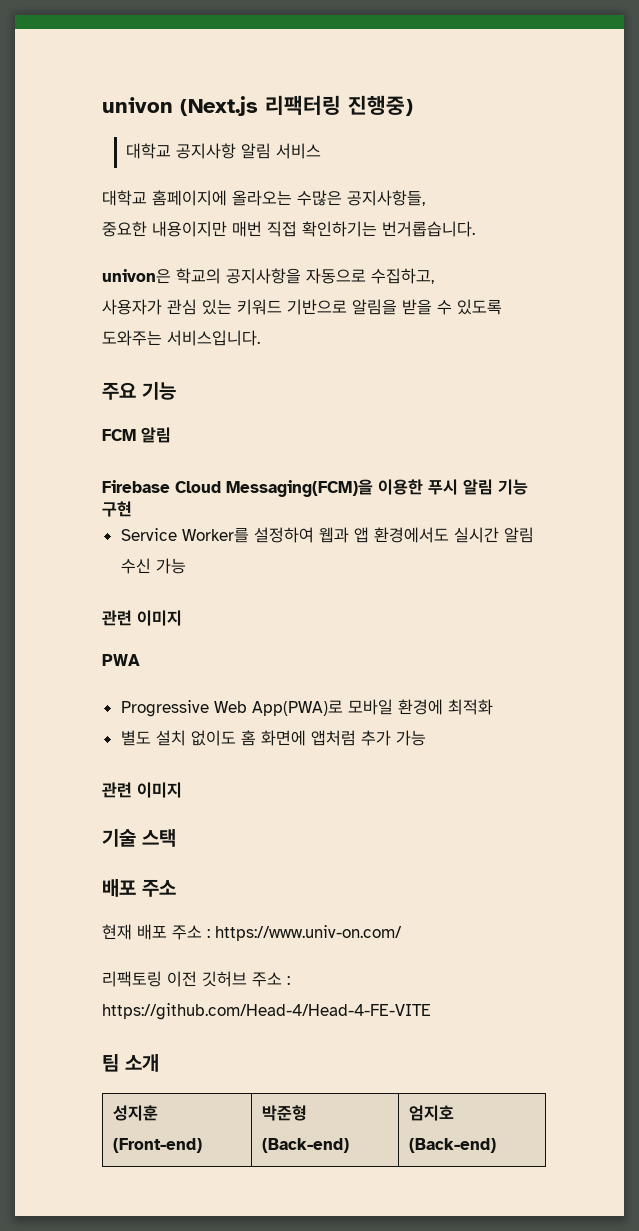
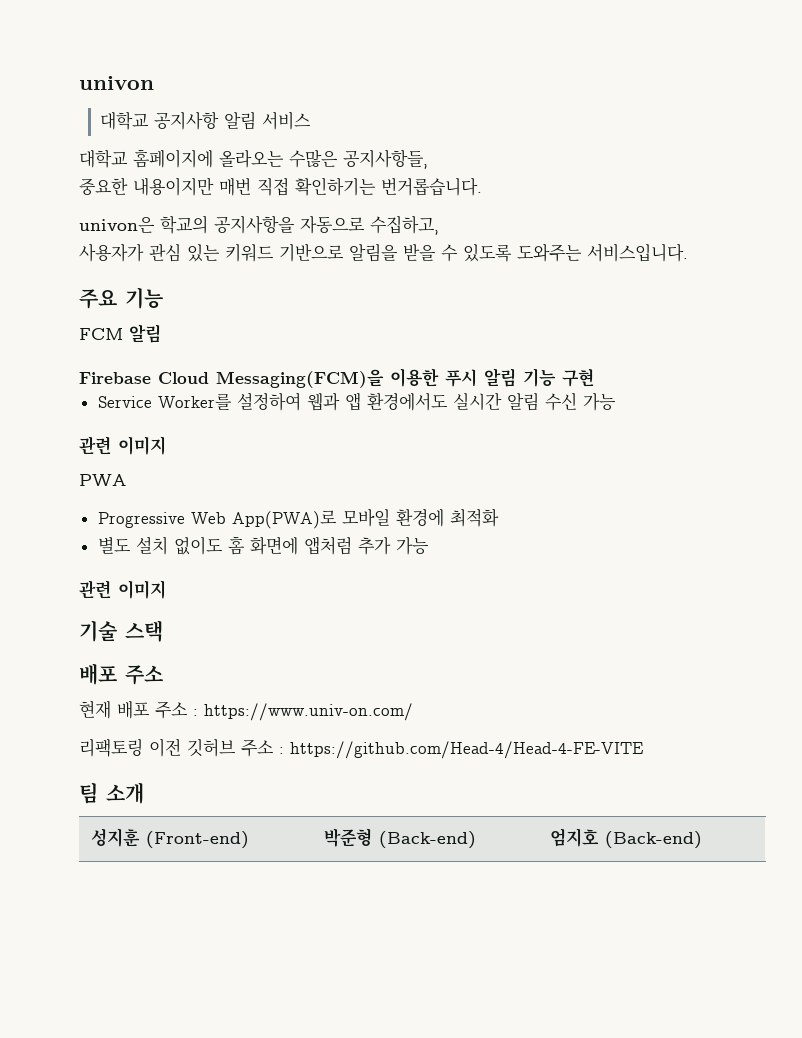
[180,95,413,116] (Next.js 리팩터링 진행중) -> (154, 83) none

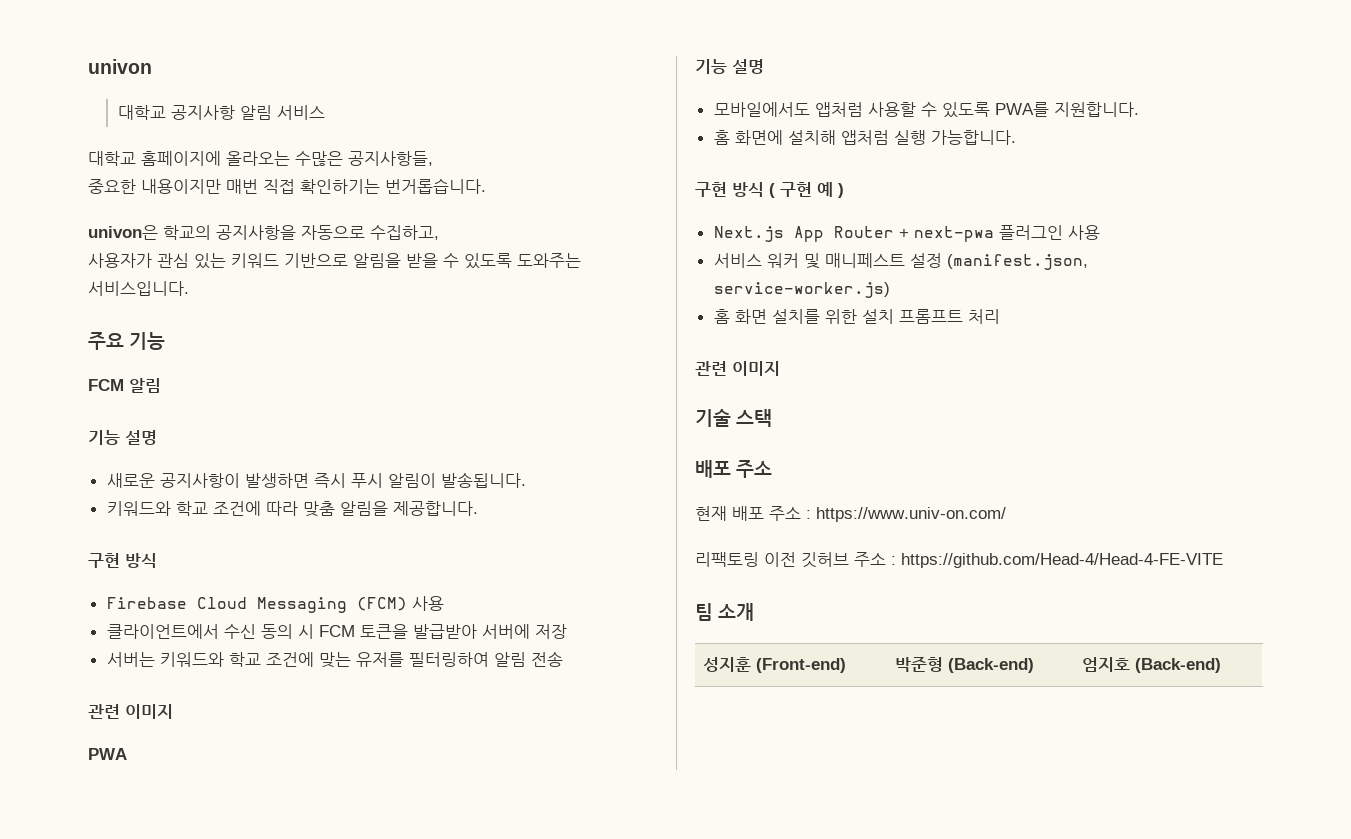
[79,368,594,388] [97,392,616,411] [79,436,166,455] [79,474,126,486] [97,508,499,529] [97,536,429,555] Firebase Cloud Messaging(FCM)을 이용한 푸시 알림 기능 구현 // Service Worker를 설정하여 웹과 앱 환경에서도 실시간 알림 수신 가능 // 관련 이미지 // PWA // Progressive Web App(PWA)로 모바일 환경에 최적화 // 별도 설치 없이도 홈 화면에 앱처럼 추가 가능 -> [88,430,157,445] [106,472,526,488] [106,501,478,517] [88,553,157,568] [106,596,444,613] [106,624,567,639] [106,651,563,668] [88,704,173,719] [88,748,127,760] [695,59,764,74] [713,102,1139,118] [713,130,1016,145] [695,182,844,198] [713,225,1100,242] [713,253,1088,270] [713,282,890,298] [713,309,1000,324] 기능 설명 // 새로운 공지사항이 발생하면 즉시 푸시 알림이 발송됩니다. // 키워드와 학교 조건에 따라 맞춤 알림을 제공합니다. // 구현 방식 // Firebase Cloud Messaging (FCM) 사용 // 클라이언트에서 수신 동의 시 FCM 토큰을 발급받아 서버에 저장 // 서버는 키워드와 학교 조건에 맞는 유저를 필터링하여 알림 전송 // 관련 이미지 // PWA // 기능 설명 // 모바일에서도 앱처럼 사용할 수 있도록 PWA를 지원합니다. // 홈 화면에 설치해 앱처럼 실행 가능합니다. // 구현 방식 ( 구현 예 ) // Next.js App Router + next-pwa 플러그인 사용 // 서비스 워커 및 매니페스트 설정 (manifest.json, service-worker.js) // 홈 화면 설치를 위한 설치 프롬프트 처리

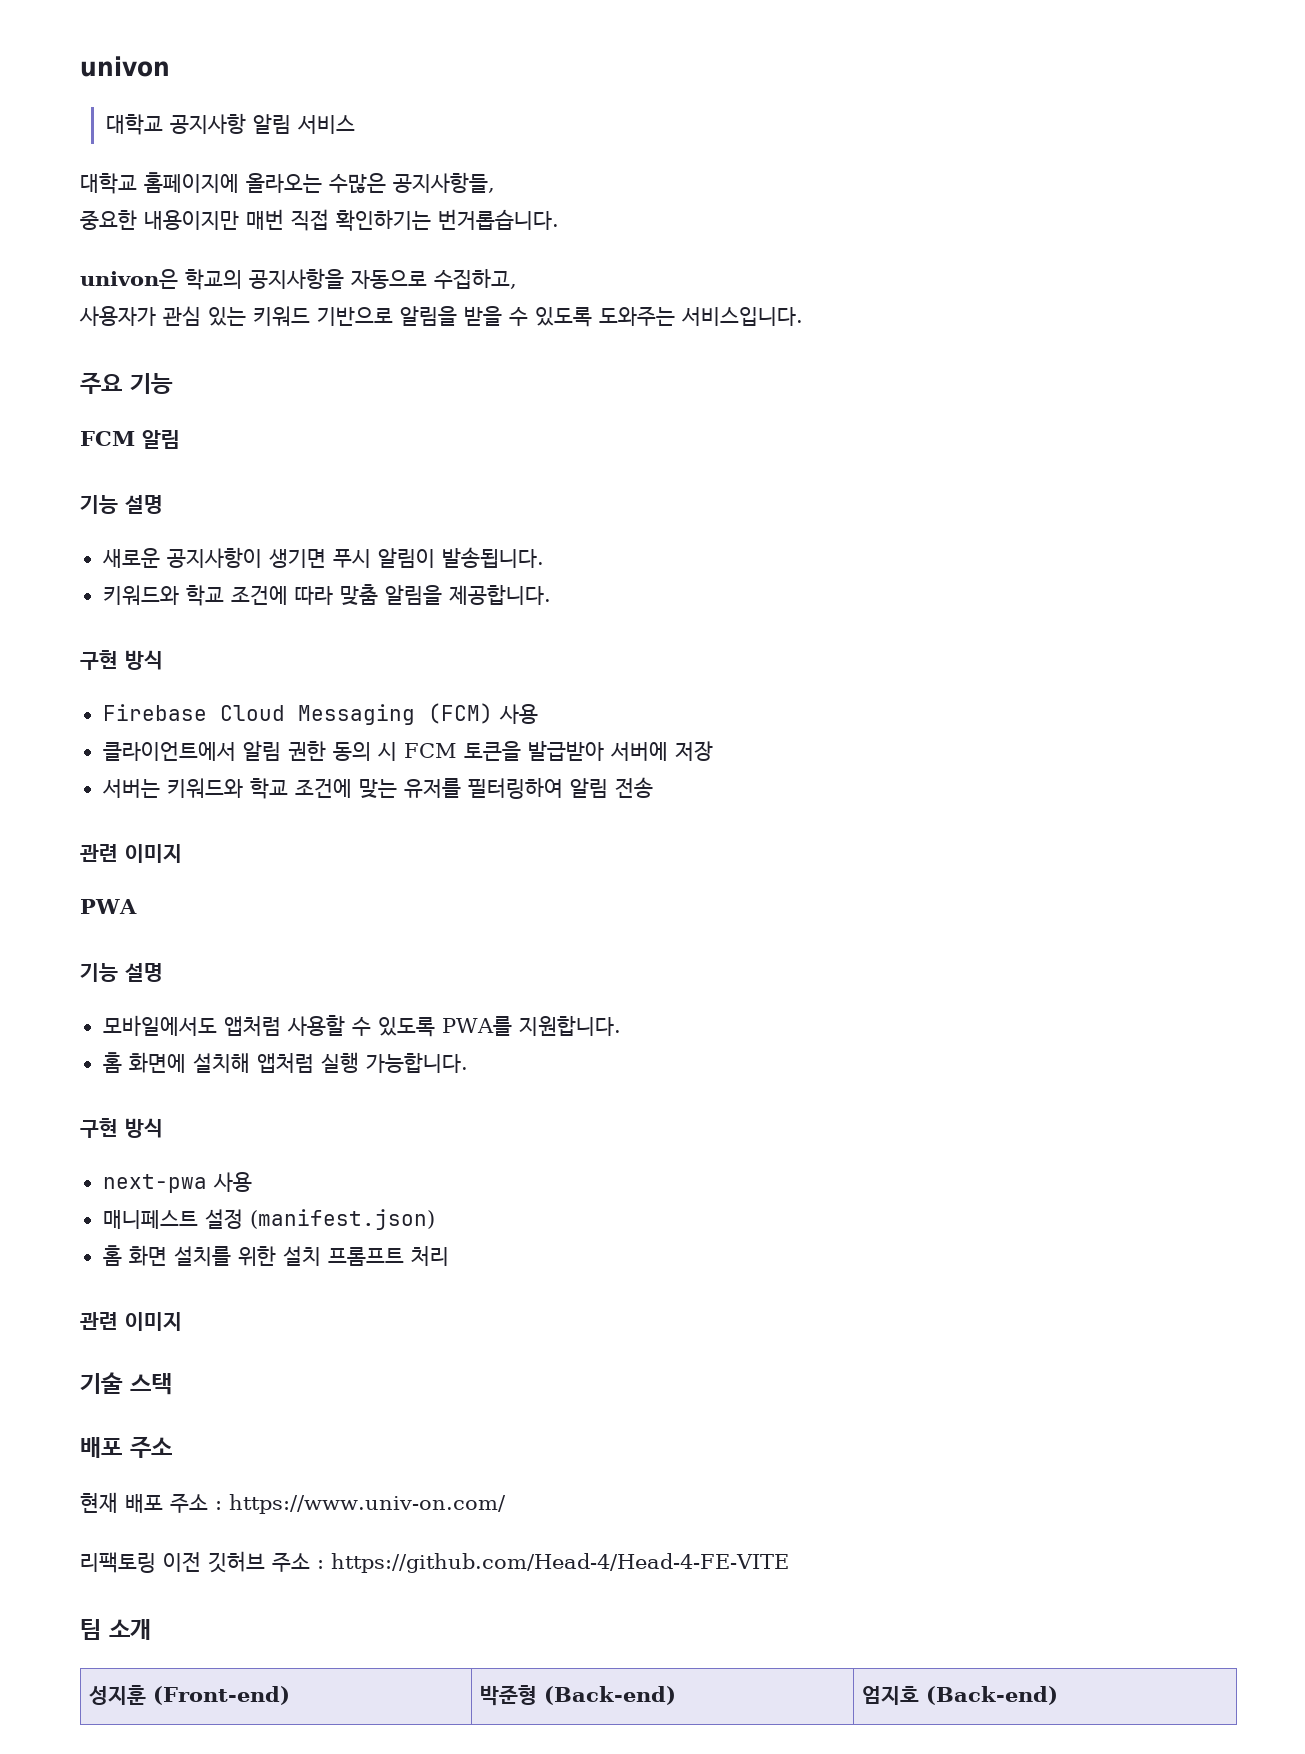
[244,473,346,488] 발생하면 즉시 -> [268,549,326,568] 생기면
[223,624,256,639] 수신 -> [242,741,326,761] 알림 권한
[769,182,844,198] [713,225,1100,242] [713,253,1088,270] [713,282,890,298] ( 구현 예 ) // Next.js App Router + next-pwa 플러그인 사용 // 서비스 워커 및 매니페스트 설정 (manifest.json, service-worker.js) -> [102,1172,252,1193] [102,1209,435,1230] // next-pwa 사용 // 매니페스트 설정 (manifest.json)

